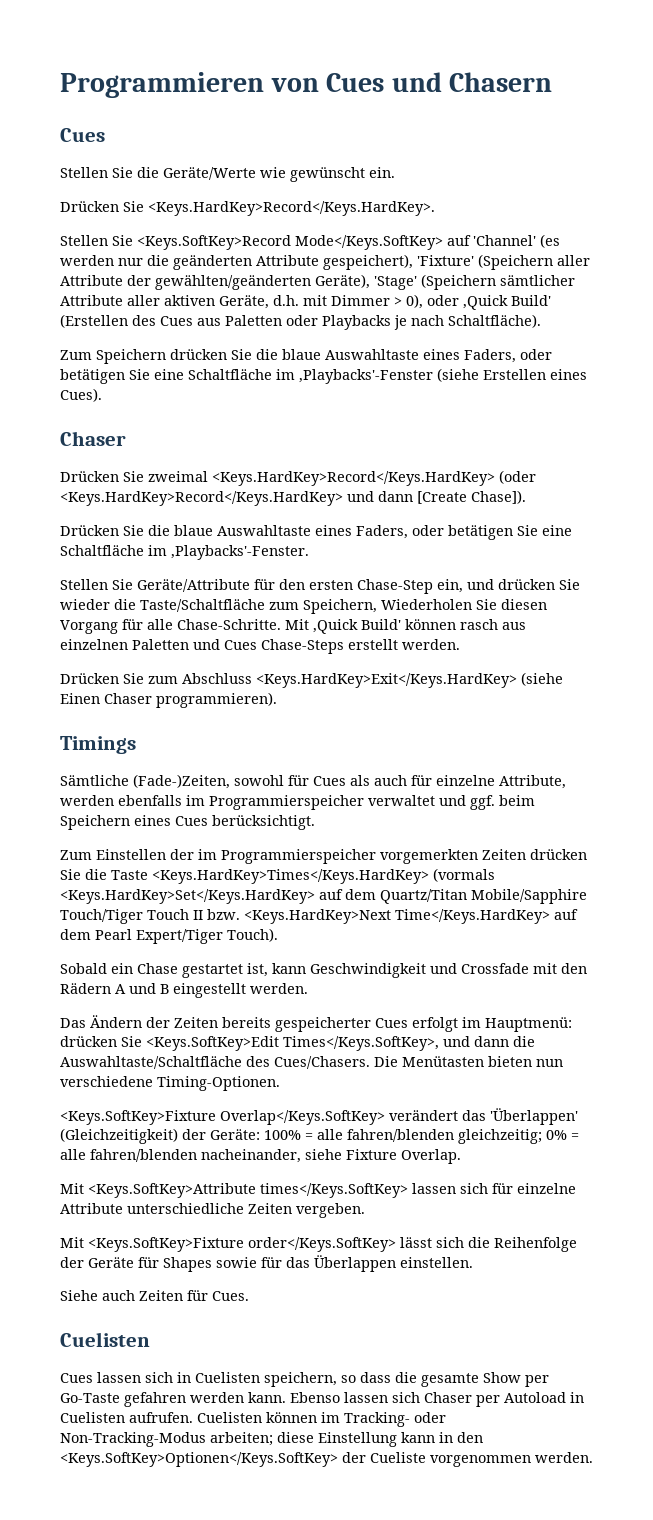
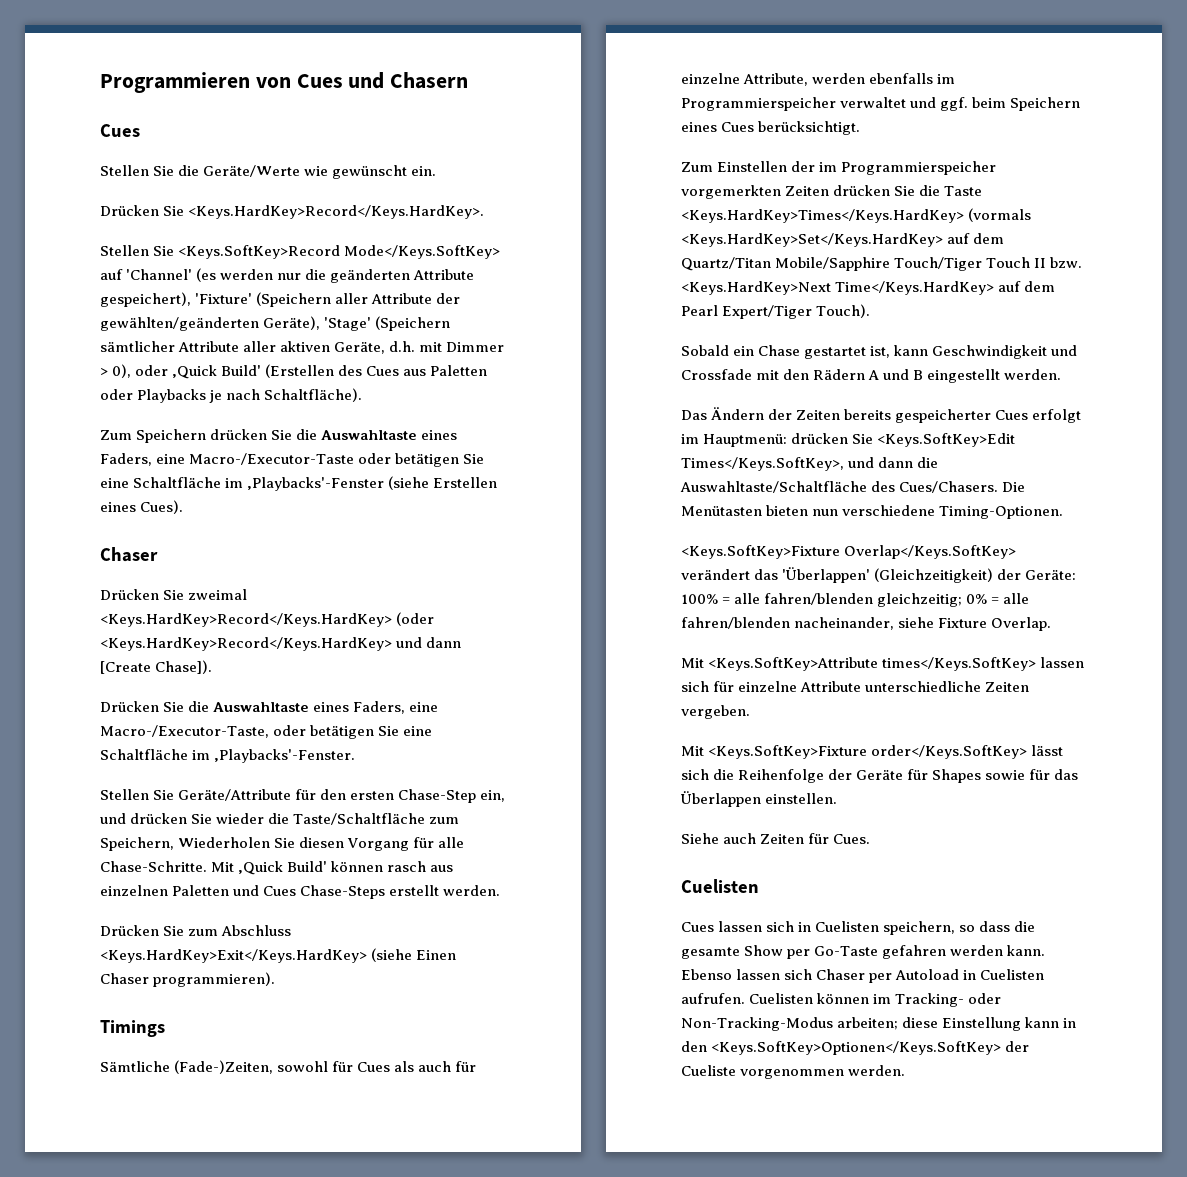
[282,349,516,363] blaue Auswahltaste eines Faders, -> [321,430,458,440] [100,453,355,466] Auswahltaste eines Faders, eine Macro-/Executor-Taste
[174,525,408,539] blaue Auswahltaste eines Faders, -> [213,701,439,714] [100,725,269,738] Auswahltaste eines Faders, eine Macro-/Executor-Taste,

